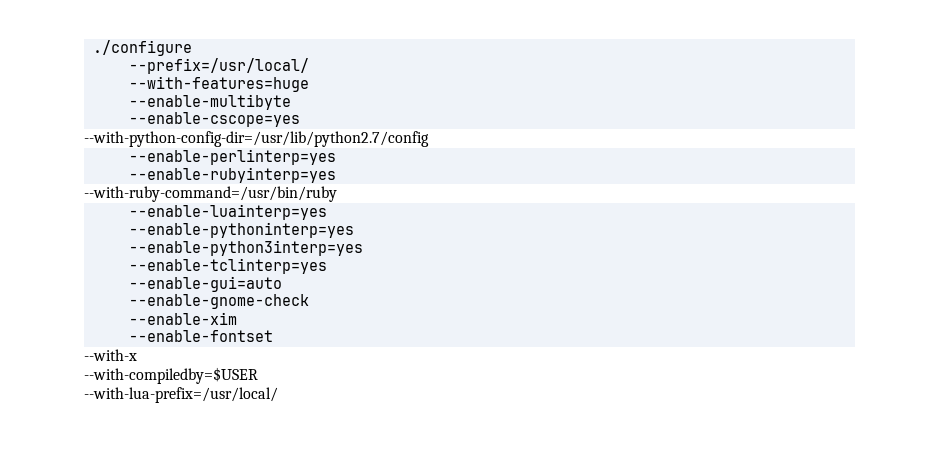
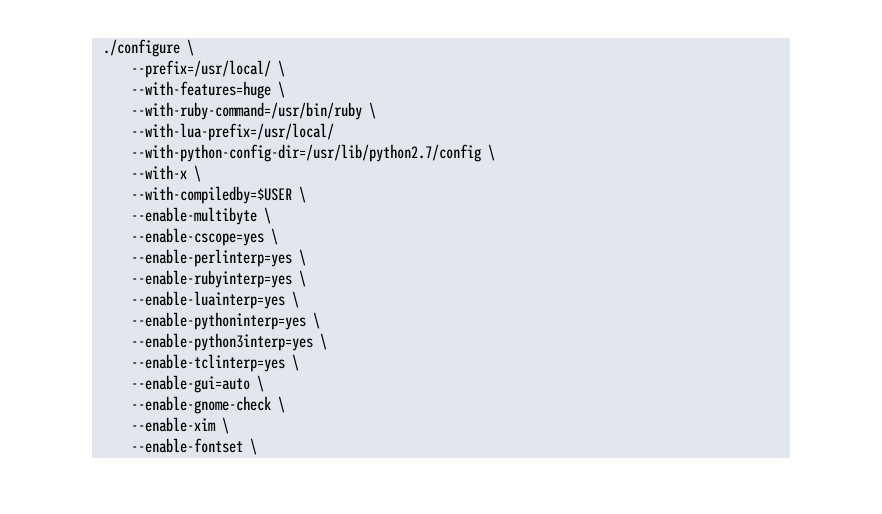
(193, 48) none -> [186,39,194,56] \
(310, 66) none -> [277,60,285,77] \
(310, 84) none -> [277,81,285,98] [130,102,376,120] [130,123,334,141] [130,144,495,162] [130,165,201,182] [130,186,306,204] \ // --with-ruby-command=/usr/bin/ruby \ // --with-lua-prefix=/usr/local/ // --with-python-config-dir=/usr/lib/python2.7/config \ // --with-x \ // --with-compiledby=$USER \
(292, 102) none -> [263,207,271,224] \
[84,131,429,147] // --with-python-config-dir=/usr/lib/python2.7/config -> [270,228,278,245] \
(337, 157) none -> [298,249,306,266] \
[84,186,337,202] // --with-ruby-command=/usr/bin/ruby -> [298,270,306,287] \
(328, 212) none -> [291,291,299,308] \
(355, 230) none -> [312,312,320,329] \
(364, 248) none -> [319,333,327,350] \
(328, 266) none -> [291,354,299,371] \
(283, 284) none -> [256,375,264,392] \
(310, 301) none -> [277,396,285,413] \
(238, 318) none -> [221,417,229,434] \
[84,349,137,361] [84,367,258,384] [84,387,278,403] // --with-x // --with-compiledby=$USER // --with-lua-prefix=/usr/local/ -> [249,438,257,455] \

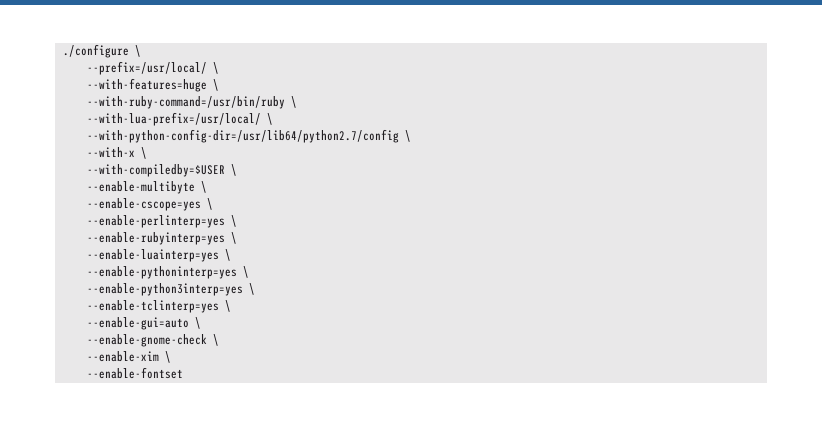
[130,144,481,162] // --with-python-config-dir=/usr/lib/python2.7/config -> [266,113,273,125] [86,129,399,143] \ // --with-python-config-dir=/usr/lib64/python2.7/config
[249,438,257,455] \ -> (183, 373) none

